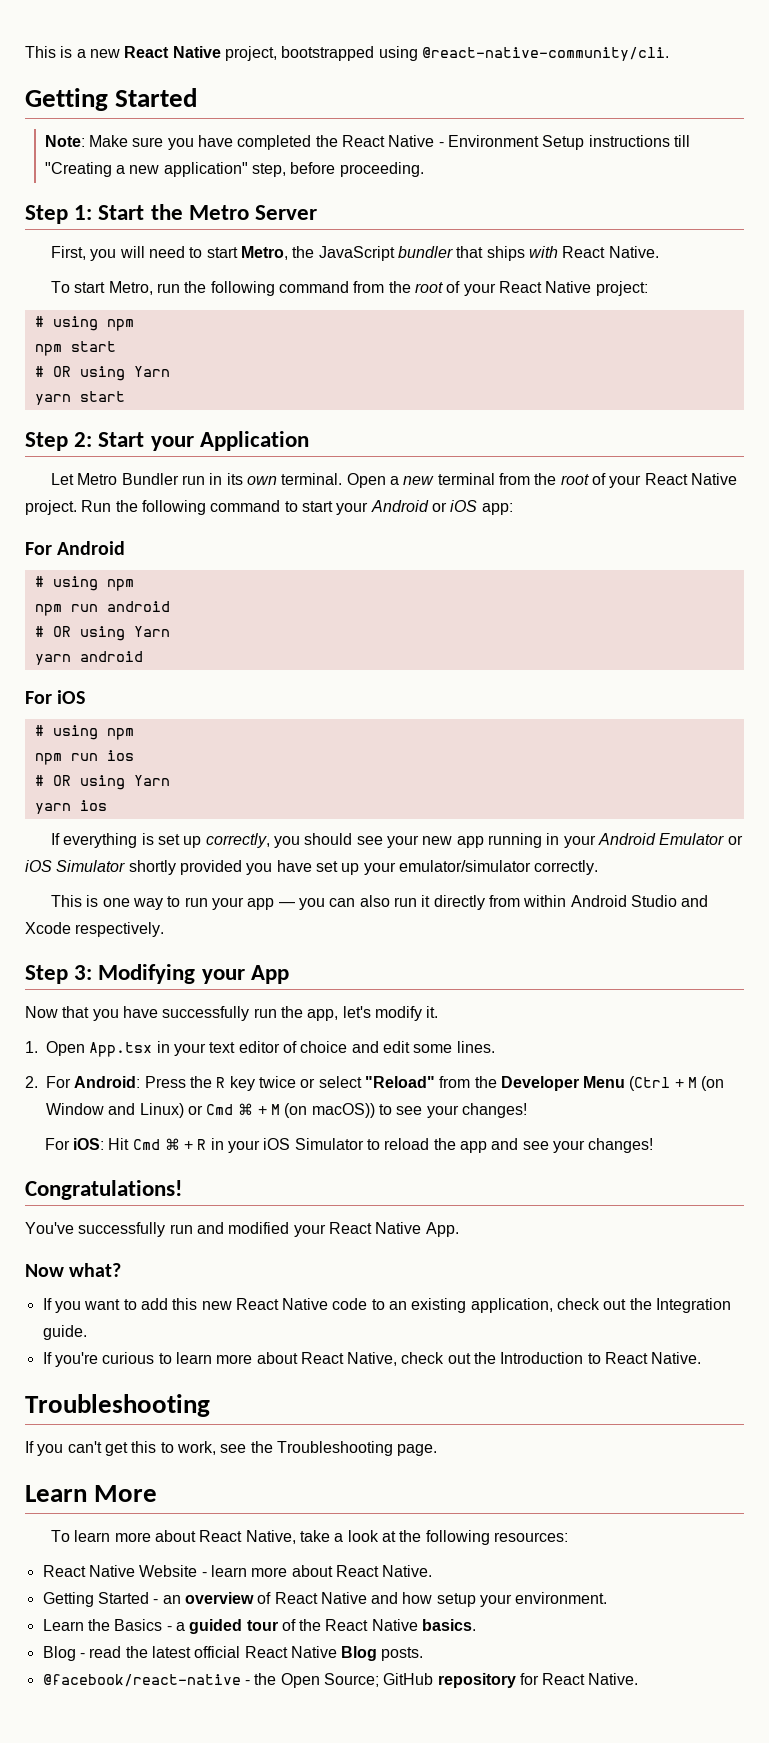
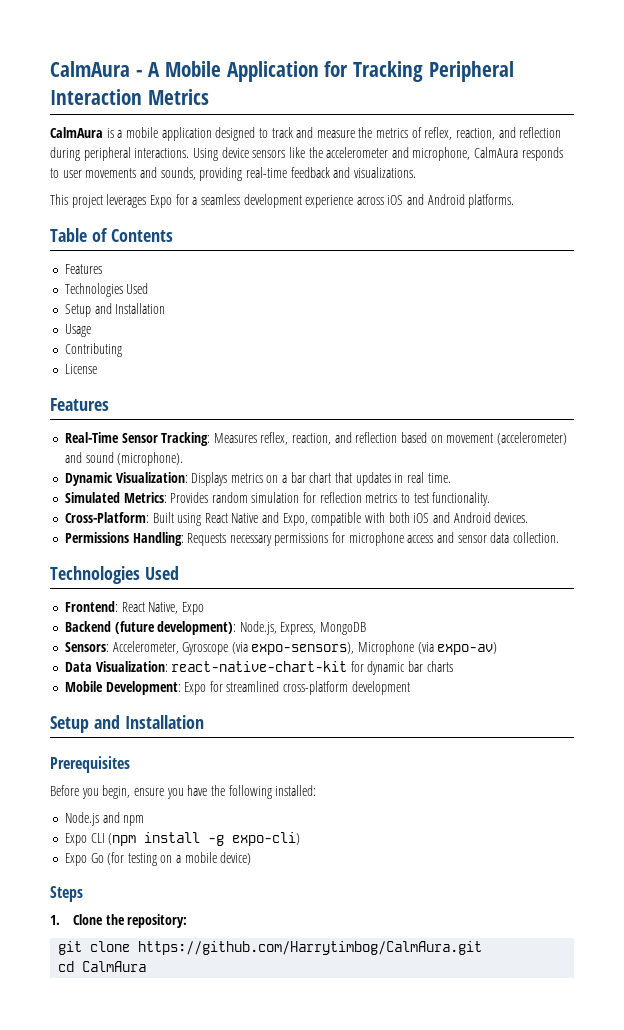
[25,46,669,61] [25,88,198,111] [44,135,690,150] [44,162,424,177] [25,204,318,224] [51,246,659,261] [51,281,648,296] [34,316,134,331] [34,341,116,356] [34,366,170,381] [34,391,125,405] [25,431,309,451] [51,473,737,488] [25,500,513,515] [25,541,126,555] [34,576,134,591] [34,601,170,616] [34,626,170,641] [34,651,143,665] [25,690,86,704] [34,725,134,740] [34,750,134,765] [34,775,170,790] [34,800,107,814] [51,833,743,848] [25,860,599,875] [51,895,709,910] [25,922,165,937] [25,964,289,984] [25,1006,439,1021] [25,1041,495,1057] [25,1076,725,1091] [46,1103,527,1118] [44,1138,654,1153] [25,1180,182,1200] [25,1222,459,1237] [25,1263,122,1277] [42,1298,732,1313] [42,1325,87,1340] [42,1352,702,1367] [25,1394,210,1417] [25,1441,438,1456] [25,1485,158,1502] [51,1530,568,1545] [42,1565,433,1577] [42,1592,608,1607] [42,1619,477,1634] [42,1646,424,1661] [42,1673,639,1688] This is a new React Native project, bootstrapped using @react-native-community/cli. // Getting Started // Note: Make sure you have completed the React Native - Environment Setup instructions till "Creating a new application" step, before proceeding. // Step 1: Start the Metro Server // First, you will need to start Metro, the JavaScript bundler that ships with React Native. // To start Metro, run the following command from the root of your React Native project: // # using npm // npm start // # OR using Yarn // yarn start // Step 2: Start your Application // Let Metro Bundler run in its own terminal. Open a new terminal from the root of your React Native project. Run the following command to start your Android or iOS app: // For Android // # using npm // npm run android // # OR using Yarn // yarn android // For iOS // # using npm // npm run ios // # OR using Yarn // yarn ios // If everything is set up correctly, you should see your new app running in your Android Emulator or iOS Simulator shortly provided you have set up your emulator/simulator correctly. // This is one way to run your app — you can also run it directly from within Android Studio and Xcode respectively. // Step 3: Modifying your App // Now that you have successfully run the app, let's modify it. // 1. Open App.tsx in your text editor of choice and edit some lines. // 2. For Android: Press the R key twice or select "Reload" from the Developer Menu (Ctrl + M (on Window and Linux) or Cmd ⌘ + M (on macOS)) to see your changes! // For iOS: Hit Cmd ⌘ + R in your iOS Simulator to reload the app and see your changes! // Congratulations! // You've successfully run and modified your React Native App. // Now what? // If you want to add this new React Native code to an existing application, check out the Integration guide. // If you're curious to learn more about React Native, check out the Introduction to React Native. // Troubleshooting // If you can't get this to work, see the Troubleshooting page. // Learn More // To learn more about React Native, take a look at the following resources: // React Native Website - learn more about React Native. // Getting Started - an overview of React Native and how setup your environment. // Learn the Basics - a guided tour of the React Native basics. // Blog - read the latest official React Native Blog posts. // @facebook/react-native - the Open Source; GitHub repository for React Native. -> [50,61,514,82] [50,89,209,105] [50,127,562,141] [50,147,563,161] [50,167,416,181] [50,194,515,208] [50,228,173,242] [64,264,102,274] [64,283,149,297] [64,303,166,317] [64,324,91,337] [64,343,122,357] [64,364,97,374] [50,398,109,411] [64,432,567,446] [64,452,184,466] [64,472,451,486] [64,492,491,506] [64,512,529,526] [64,532,559,546] [50,566,179,584] [64,601,204,615] [64,621,367,635] [64,641,498,655] [64,661,453,675] [64,681,410,695] [50,715,204,733] [50,756,130,773] [50,785,317,799] [64,812,145,826] [64,832,301,846] [64,852,252,866] [50,886,83,902] [50,914,188,928] [58,941,483,955] [58,961,147,972] CalmAura - A Mobile Application for Tracking Peripheral Interaction Metrics // CalmAura is a mobile application designed to track and measure the metrics of reflex, reaction, and reflection during peripheral interactions. Using device sensors like the accelerometer and microphone, CalmAura responds to user movements and sounds, providing real-time feedback and visualizations. // This project leverages Expo for a seamless development experience across iOS and Android platforms. // Table of Contents // Features // Technologies Used // Setup and Installation // Usage // Contributing // License // Features // Real-Time Sensor Tracking: Measures reflex, reaction, and reflection based on movement (accelerometer) and sound (microphone). // Dynamic Visualization: Displays metrics on a bar chart that updates in real time. // Simulated Metrics: Provides random simulation for reflection metrics to test functionality. // Cross-Platform: Built using React Native and Expo, compatible with both iOS and Android devices. // Permissions Handling: Requests necessary permissions for microphone access and sensor data collection. // Technologies Used // Frontend: React Native, Expo // Backend (future development): Node.js, Express, MongoDB // Sensors: Accelerometer, Gyroscope (via expo-sensors), Microphone (via expo-av) // Data Visualization: react-native-chart-kit for dynamic bar charts // Mobile Development: Expo for streamlined cross-platform development // Setup and Installation // Prerequisites // Before you begin, ensure you have the following installed: // Node.js and npm // Expo CLI (npm install -g expo-cli) // Expo Go (for testing on a mobile device) // Steps // 1. Clone the repository: // git clone https://github.com/Harrytimbog/CalmAura.git // cd CalmAura

